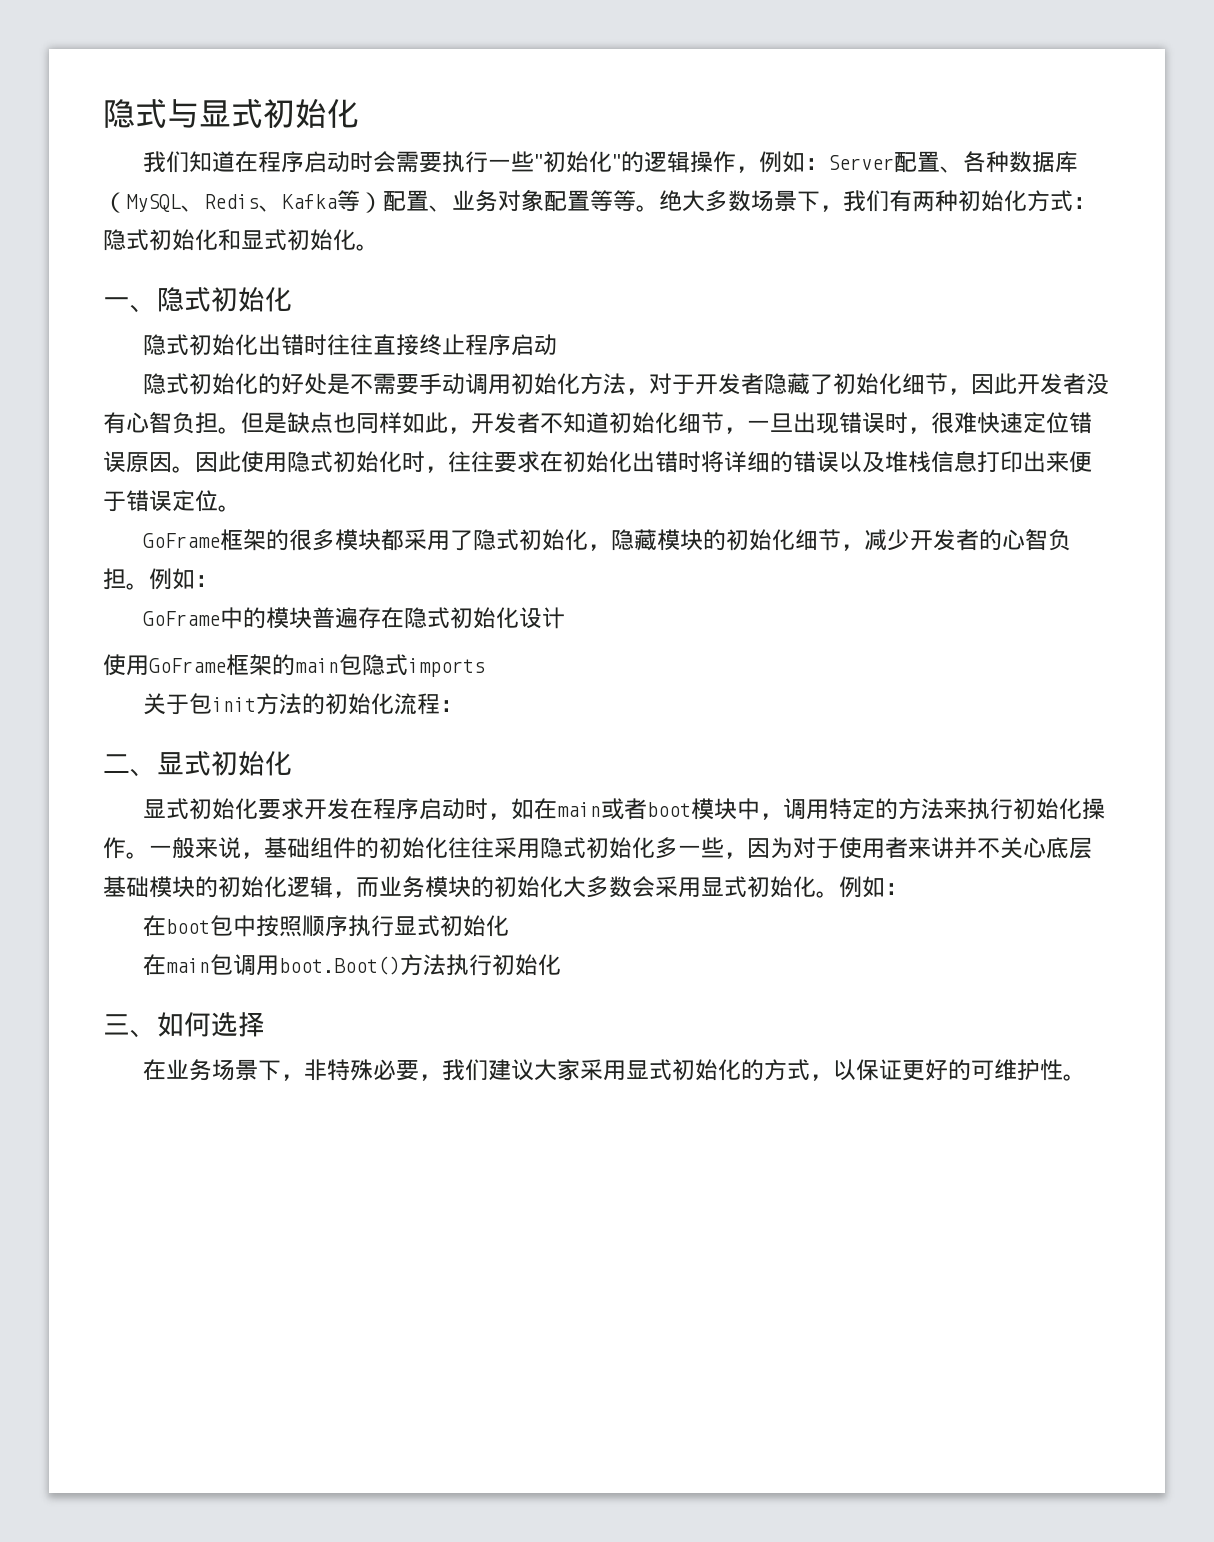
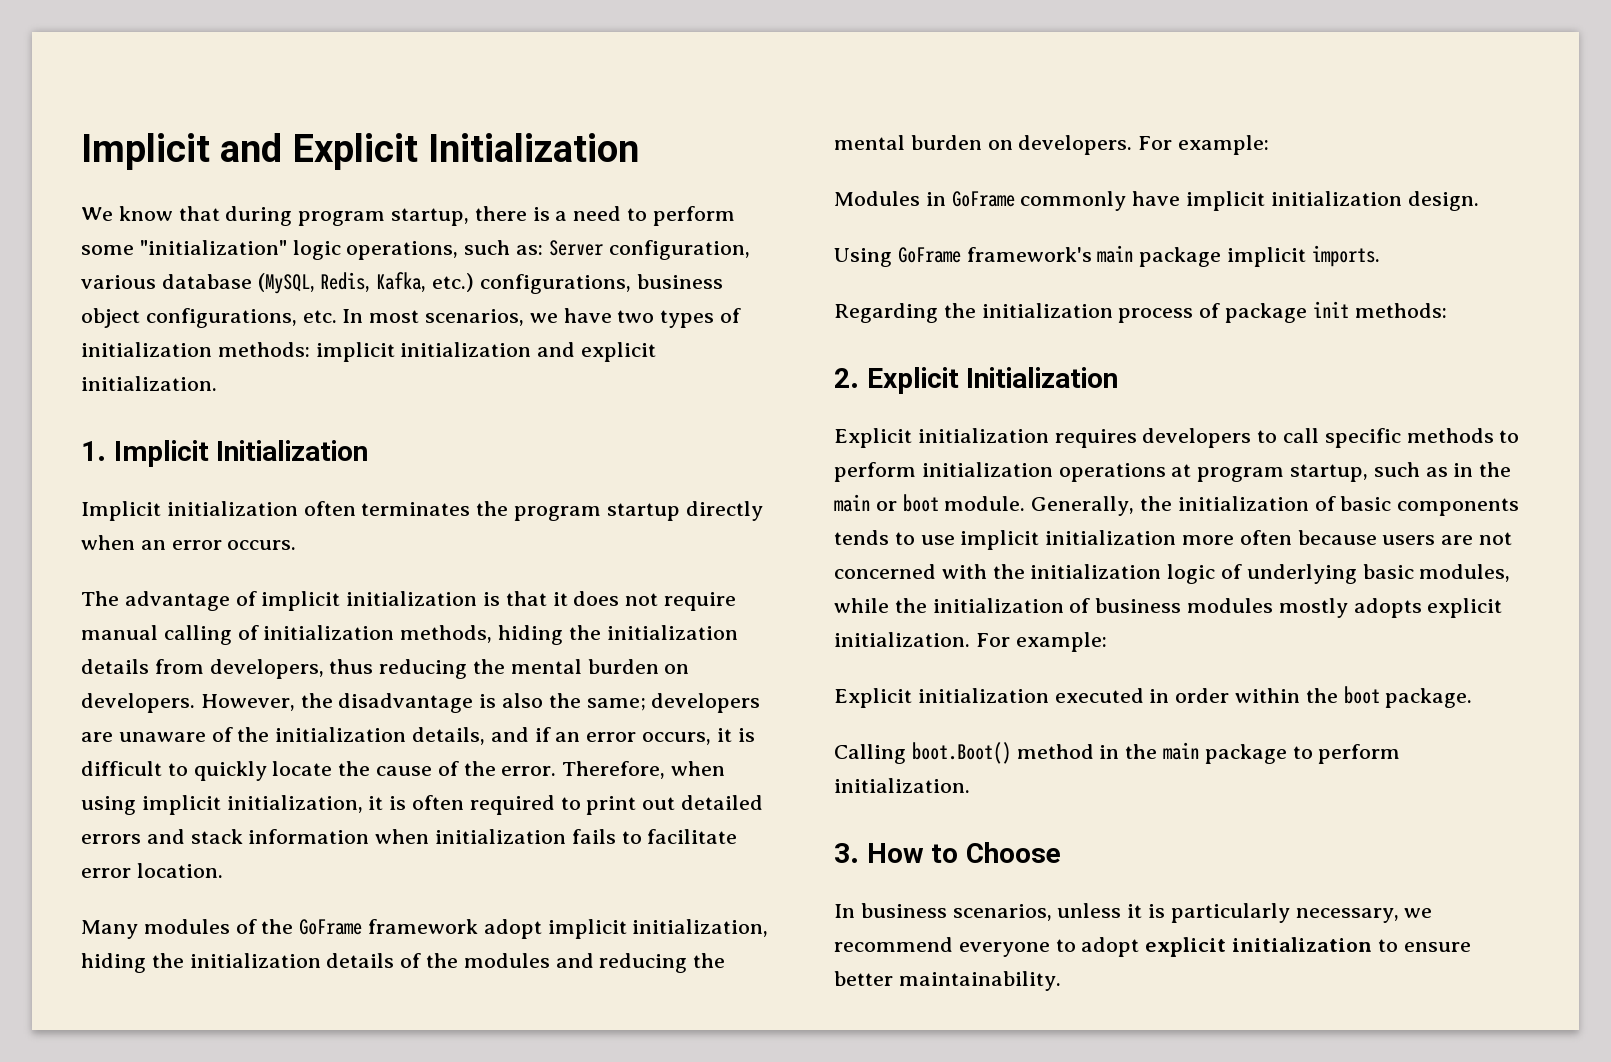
[103,99,359,128] [143,151,1079,173] [103,189,1096,213] [103,229,379,251] [103,287,292,313] [143,334,558,356] [143,373,1110,395] [103,412,1092,434] [103,451,1092,473] [103,490,241,512] [143,529,1072,551] [103,568,218,590] [143,607,566,629] [103,654,485,677] [143,693,464,715] [103,751,292,777] [143,798,1106,820] [103,837,1092,859] [103,876,908,898] [143,915,510,937] [143,954,562,976] [103,1012,265,1038] [143,1059,1087,1081] 隐式与显式初始化 // 我们知道在程序启动时会需要执行一些"初始化"的逻辑操作，例如：Server配置、各种数据库（MySQL、Redis、Kafka等）配置、业务对象配置等等。绝大多数场景下，我们有两种初始化方式：隐式初始化和显式初始化。 // 一、隐式初始化 // 隐式初始化出错时往往直接终止程序启动 // 隐式初始化的好处是不需要手动调用初始化方法，对于开发者隐藏了初始化细节，因此开发者没有心智负担。但是缺点也同样如此，开发者不知道初始化细节，一旦出现错误时，很难快速定位错误原因。因此使用隐式初始化时，往往要求在初始化出错时将详细的错误以及堆栈信息打印出来便于错误定位。 // GoFrame框架的很多模块都采用了隐式初始化，隐藏模块的初始化细节，减少开发者的心智负担。例如： // GoFrame中的模块普遍存在隐式初始化设计 // 使用GoFrame框架的main包隐式imports // 关于包init方法的初始化流程： // 二、显式初始化 // 显式初始化要求开发在程序启动时，如在main或者boot模块中，调用特定的方法来执行初始化操作。一般来说，基础组件的初始化往往采用隐式初始化多一些，因为对于使用者来讲并不关心底层基础模块的初始化逻辑，而业务模块的初始化大多数会采用显式初始化。例如： // 在boot包中按照顺序执行显式初始化 // 在main包调用boot.Boot()方法执行初始化 // 三、如何选择 // 在业务场景下，非特殊必要，我们建议大家采用显式初始化的方式，以保证更好的可维护性。 -> [81,133,639,170] [81,206,735,226] [81,240,750,260] [81,272,723,294] [81,308,742,328] [81,342,657,362] [81,376,217,391] [81,440,369,467] [81,501,763,521] [81,535,297,550] [81,591,737,611] [81,625,738,645] [81,659,690,679] [81,693,761,713] [81,727,755,745] [81,761,726,781] [81,795,764,815] [81,829,738,844] [81,863,223,878] [81,919,769,939] [81,953,726,973] [834,135,1270,155] [834,191,1479,211] [834,245,1380,267] [834,301,1447,323] [834,367,1119,394] [834,428,1520,448] [834,462,1512,482] [834,494,1520,516] [834,530,1513,550] [834,564,1511,584] [834,598,1503,618] [834,632,1107,652] [834,686,1473,708] [834,742,1401,764] [834,778,970,793] [834,842,1061,863] [834,903,1433,923] [834,937,1471,957] [834,971,1061,991] Implicit and Explicit Initialization // We know that during program startup, there is a need to perform some "initialization" logic operations, such as: Server configuration, various database (MySQL, Redis, Kafka, etc.) configurations, business object configurations, etc. In most scenarios, we have two types of initialization methods: implicit initialization and explicit initialization. // 1. Implicit Initialization // Implicit initialization often terminates the program startup directly when an error occurs. // The advantage of implicit initialization is that it does not require manual calling of initialization methods, hiding the initialization details from developers, thus reducing the mental burden on developers. However, the disadvantage is also the same; developers are unaware of the initialization details, and if an error occurs, it is difficult to quickly locate the cause of the error. Therefore, when using implicit initialization, it is often required to print out detailed errors and stack information when initialization fails to facilitate error location. // Many modules of the GoFrame framework adopt implicit initialization, hiding the initialization details of the modules and reducing the mental burden on developers. For example: // Modules in GoFrame commonly have implicit initialization design. // Using GoFrame framework's main package implicit imports. // Regarding the initialization process of package init methods: // 2. Explicit Initialization // Explicit initialization requires developers to call specific methods to perform initialization operations at program startup, such as in the main or boot module. Generally, the initialization of basic components tends to use implicit initialization more often because users are not concerned with the initialization logic of underlying basic modules, while the initialization of business modules mostly adopts explicit initialization. For example: // Explicit initialization executed in order within the boot package. // Calling boot.Boot() method in the main package to perform initialization. // 3. How to Choose // In business scenarios, unless it is particularly necessary, we recommend everyone to adopt explicit initialization to ensure better maintainability.

